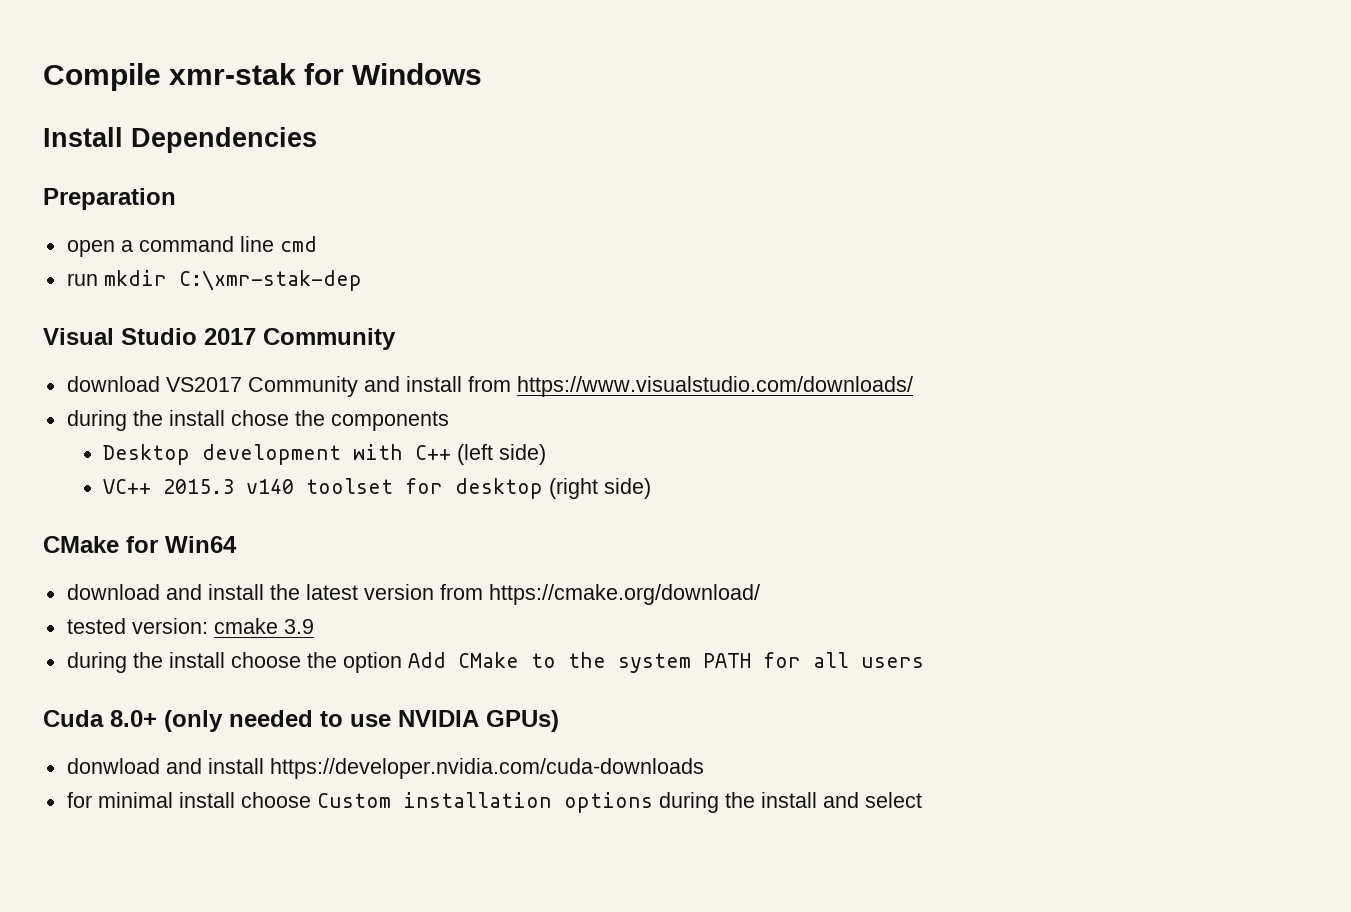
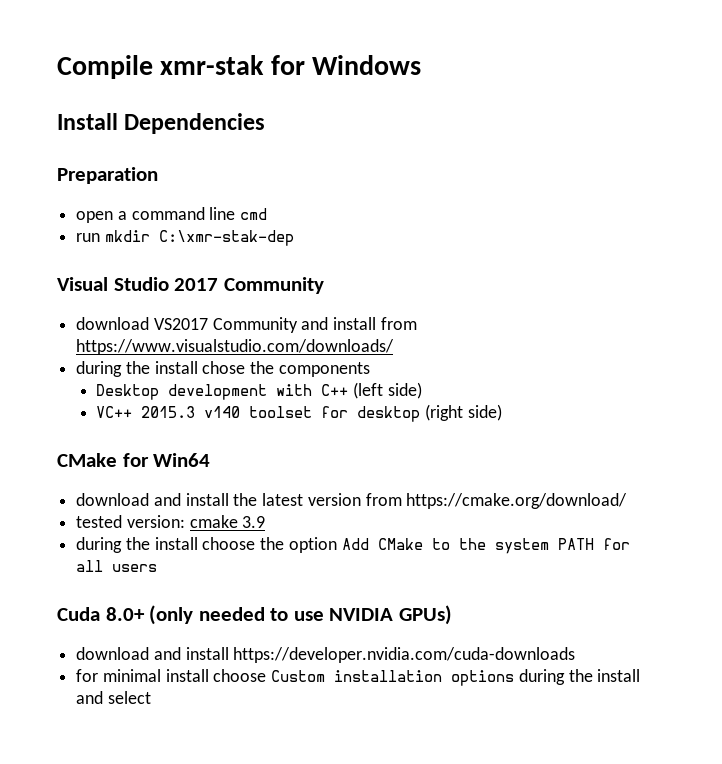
[66,758,160,774] donwload -> [76,647,150,660] download

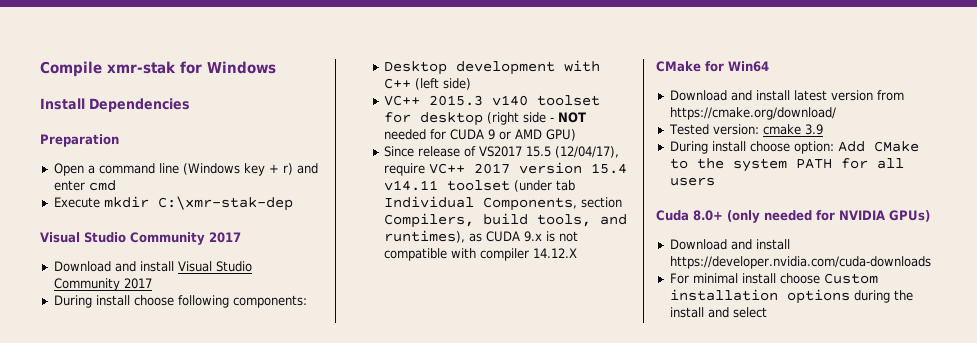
[76,211,114,223] open -> [53,163,84,176] Open
(236, 213) none -> [182,163,318,176] [53,180,85,191] (Windows key + r) and enter
[76,233,101,242] run -> [53,197,100,208] Execute
[174,277,324,294] [76,317,417,333] [76,339,395,355] [76,361,370,377] 2017 Community // download VS2017 Community and install from https://www.visualstudio.com/downloads/ // during the install chose the components -> [130,232,241,245] [53,261,252,272] [53,278,152,291] [53,295,307,308] Community 2017 // Download and install Visual Studio Community 2017 // During install choose following components:
[467,404,502,421] side) -> [522,112,586,123] [383,129,576,141] [383,146,619,158] [383,162,627,176] [383,180,575,192] [383,196,622,211] [383,213,627,228] [383,230,578,243] [383,248,577,261] side - NOT needed for CUDA 9 or AMD GPU) // Since release of VS2017 15.5 (12/04/17), require VC++ 2017 version 15.4 v14.11 toolset (under tab Individual Components, section Compilers, build tools, and runtimes), as CUDA 9.x is not compatible with compiler 14.12.X
[76,493,258,506] download and install the -> [669,90,790,101] Download and install
[76,515,123,528] tested -> [668,124,709,135] Tested
[76,537,337,553] during the install choose the option -> [669,141,834,154] During install choose option:
[270,608,324,621] to use -> [816,210,835,221] for
[76,647,150,660] download -> [669,239,727,250] Download
[76,669,99,682] for -> [669,273,689,284] For

